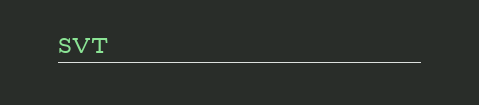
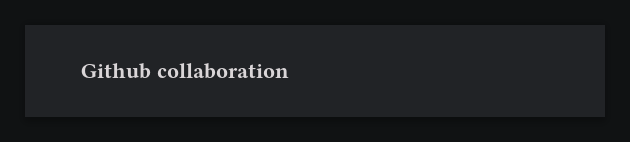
[58,38,108,53] SVT -> [81,63,289,79] Github collaboration

